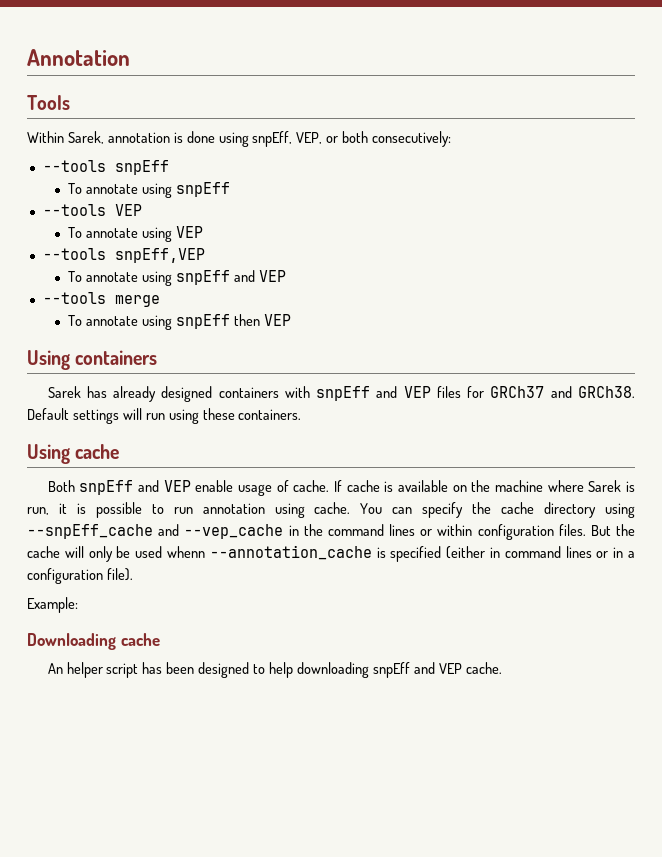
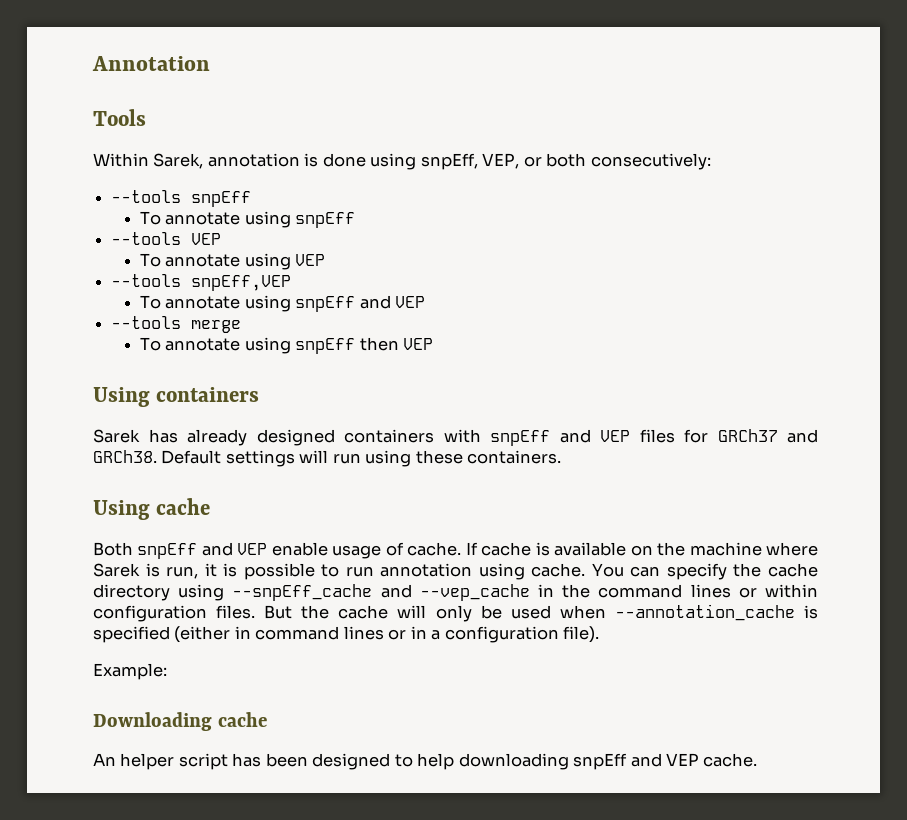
[167,546,205,558] whenn -> [559,605,606,619] when

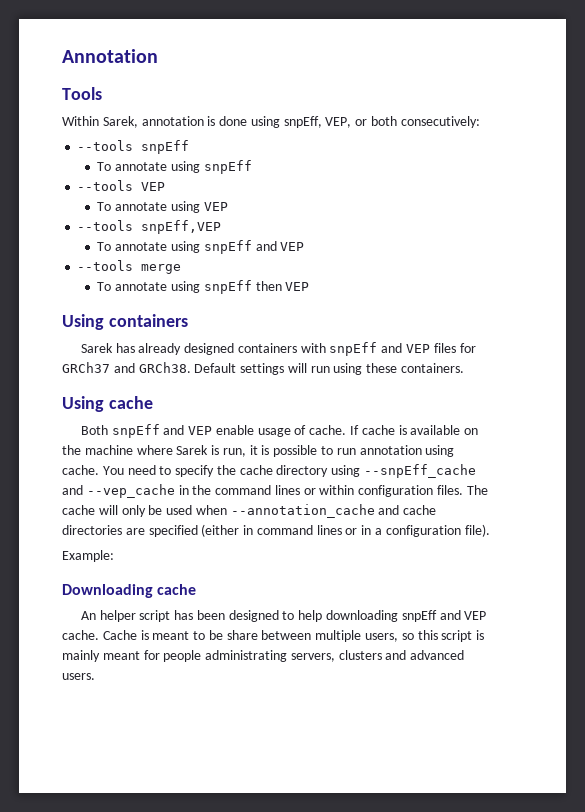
[630,566,661,577] can -> [127,465,172,475] need to
[264,605,330,619] But the -> [466,485,488,495] The
[804,605,818,619] is -> [378,505,437,515] [62,525,145,535] and cache directories are
(758, 760) none -> [102,630,485,642] [62,650,465,662] [62,673,95,680] Cache is meant to be share between multiple users, so this script is mainly meant for people administrating servers, clusters and advanced users.

